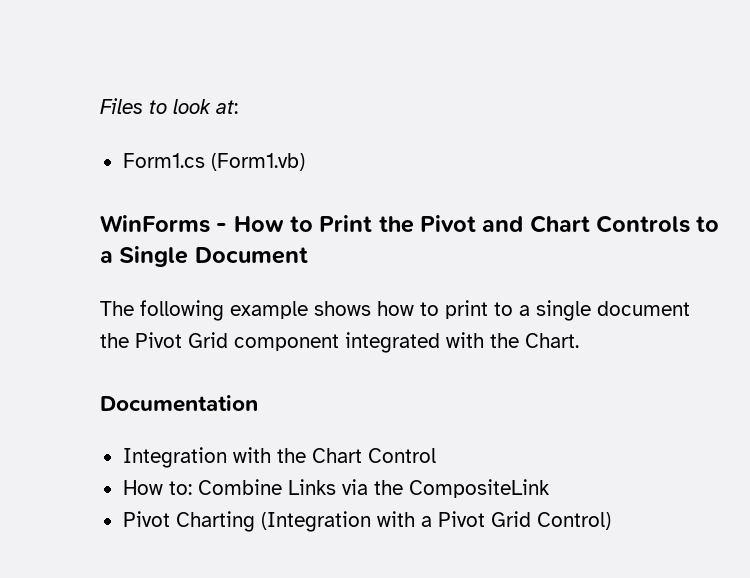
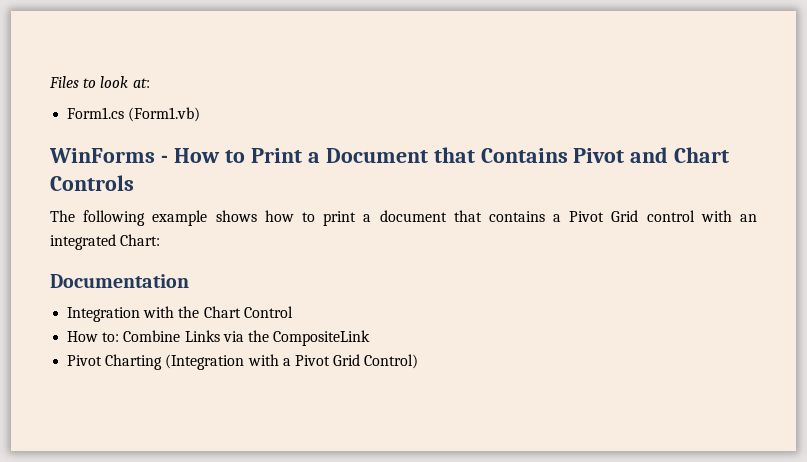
[378,216,414,233] the -> [307,147,568,163] a Document that Contains
[696,216,720,232] [100,246,308,267] to a Single Document -> (134, 183) none
[494,300,690,321] [100,332,579,353] to a single document the Pivot Grid component integrated with the Chart. -> [363,210,757,222] [50,234,161,250] a document that contains a Pivot Grid control with an integrated Chart:

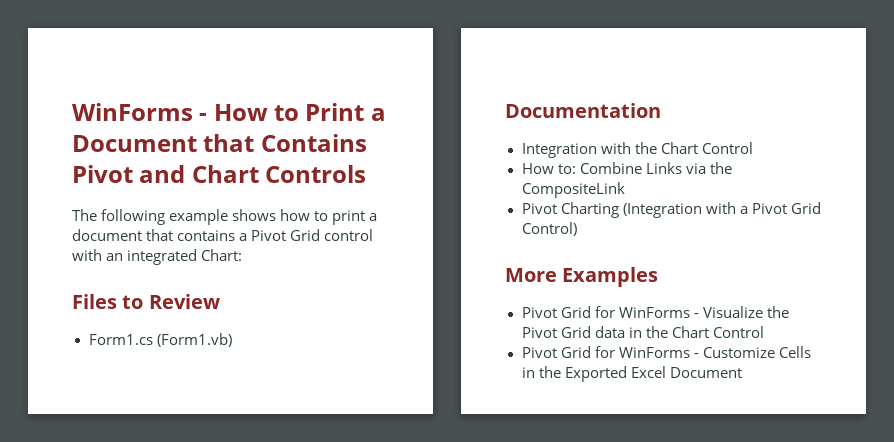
[49,76,150,88] [67,107,201,122] Files to look at: // Form1.cs (Form1.vb) // -> (72, 112) none
(161, 240) none -> [72,294,220,309] [88,333,232,347] // Files to Review // Form1.cs (Form1.vb)
(419, 361) none -> [505,267,659,287] [521,306,789,318] [521,326,764,338] [521,346,811,358] [521,366,742,382] // More Examples // Pivot Grid for WinForms - Visualize the Pivot Grid data in the Chart Control // Pivot Grid for WinForms - Сustomize Сells in the Exported Excel Document

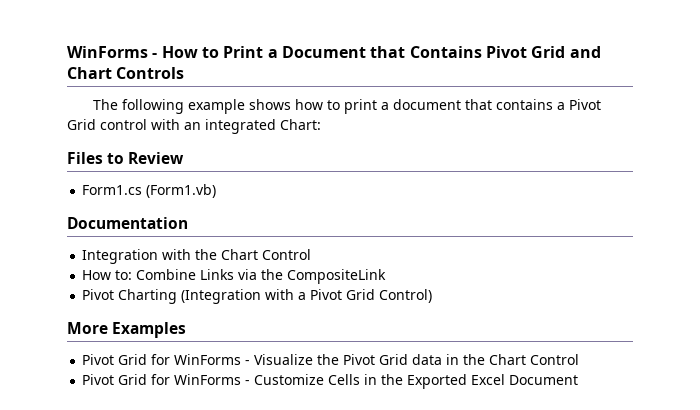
(133, 174) none -> [531,46,566,58] Grid

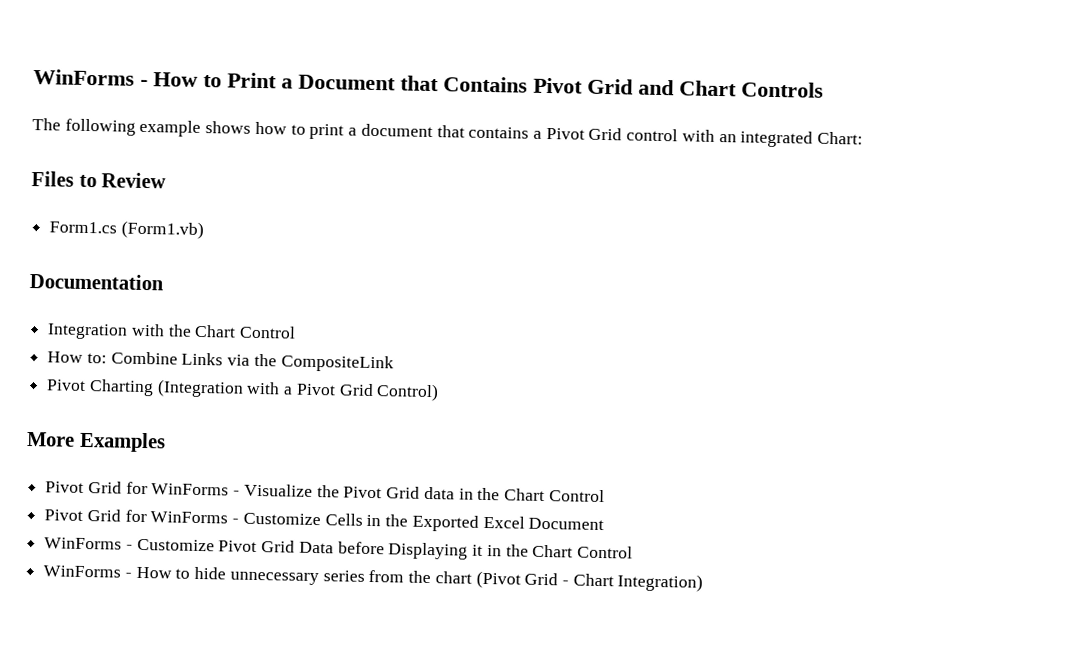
(579, 380) none -> [44,537,633,560] [43,565,704,592] // WinForms - Customize Pivot Grid Data before Displaying it in the Chart Control // WinForms - How to hide unnecessary series from the chart (Pivot Grid - Chart Integration)

